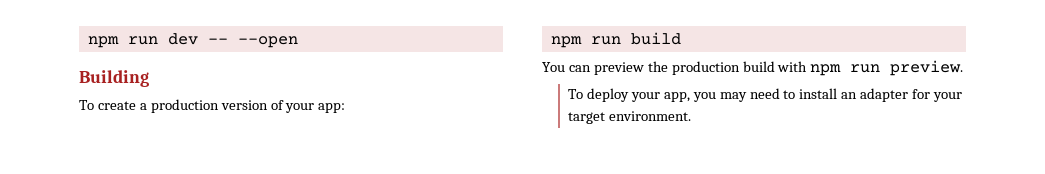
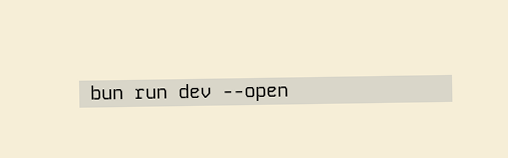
[87,36,119,48] npm -> [90,85,125,100] bun
[207,38,228,44] -- -> (213, 91) none
[79,70,149,87] [79,99,346,113] [550,32,681,48] [542,60,964,76] [568,88,962,102] [568,111,691,124] // Building // To create a production version of your app: // npm run build // You can preview the production build with npm run preview. // To deploy your app, you may need to install an adapter for your target environment. -> (290, 94) none

